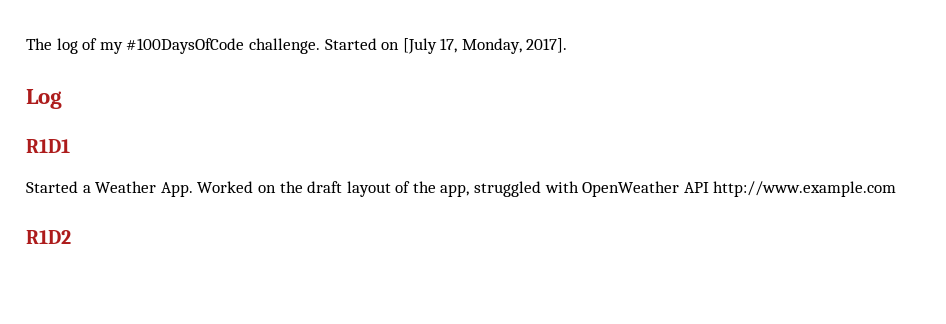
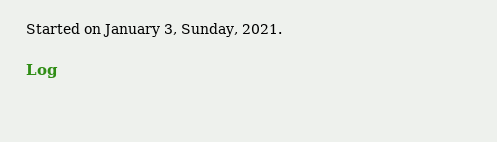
[26,38,568,54] [26,89,62,109] [26,139,70,153] [26,181,897,197] [26,230,71,244] The log of my #100DaysOfCode challenge. Started on [July 17, Monday, 2017]. // Log // R1D1 // Started a Weather App. Worked on the draft layout of the app, struggled with OpenWeather API http://www.example.com // R1D2 -> [26,23,282,37] [26,64,58,78] Started on January 3, Sunday, 2021. // Log

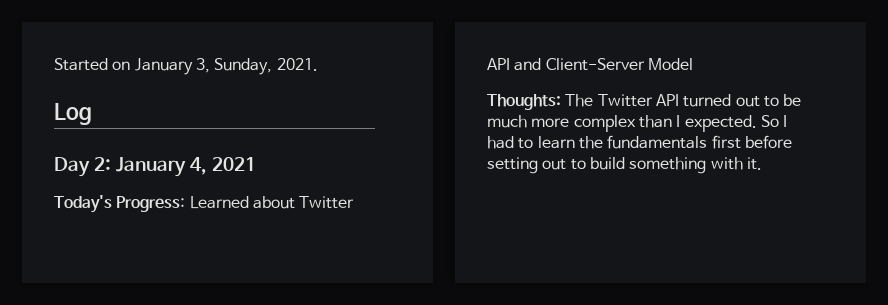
(58, 71) none -> [54,157,256,177] [54,195,355,213] [487,58,693,71] [487,94,802,110] [487,115,788,132] [487,135,792,149] [487,157,762,174] // Day 2: January 4, 2021 // Today's Progress: Learned about Twitter API and Client-Server Model // Thoughts: The Twitter API turned out to be much more complex than I expected. So I had to learn the fundamentals first before setting out to build something with it.

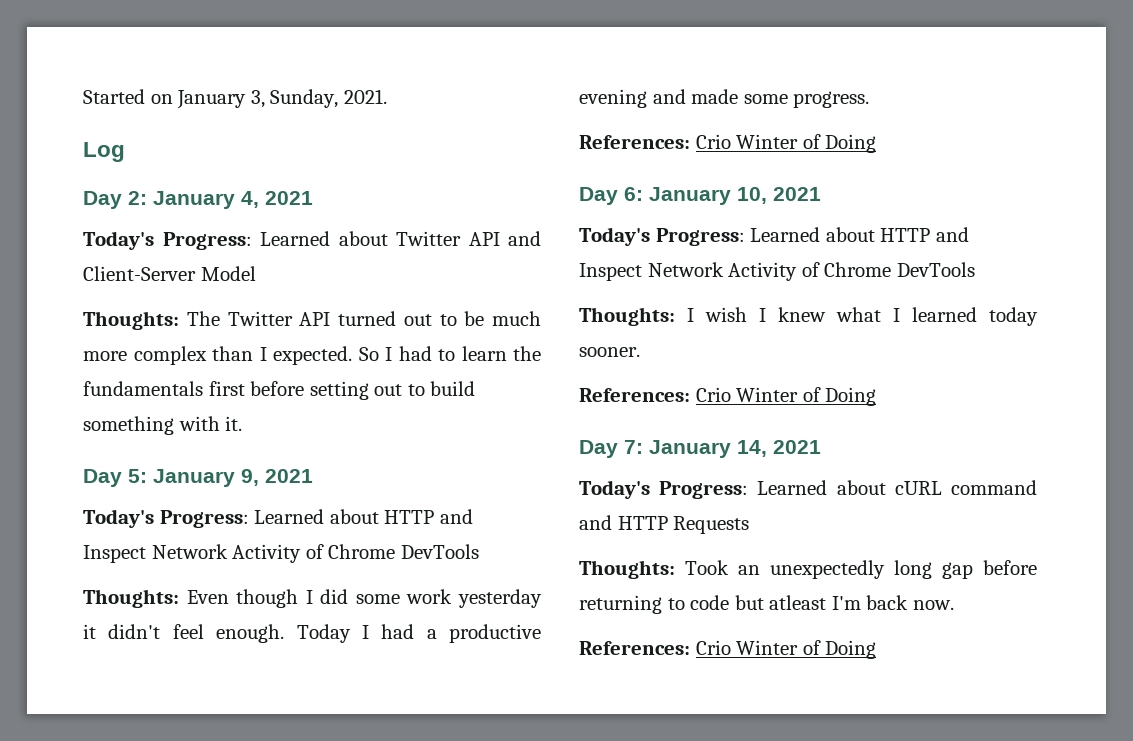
(762, 163) none -> [83,469,313,487] [83,509,473,528] [83,544,479,563] [83,589,542,608] [83,624,541,643] [579,89,870,108] [579,134,877,153] [579,187,821,205] [579,227,969,246] [579,262,975,281] [579,307,1038,326] [579,347,640,357] [579,387,877,406] [579,440,821,458] [579,480,1037,499] [579,515,750,534] [579,560,1037,579] [579,595,954,614] [579,640,877,659] // Day 5: January 9, 2021 // Today's Progress: Learned about HTTP and Inspect Network Activity of Chrome DevTools // Thoughts: Even though I did some work yesterday it didn't feel enough. Today I had a productive evening and made some progress. // References: Crio Winter of Doing // Day 6: January 10, 2021 // Today's Progress: Learned about HTTP and Inspect Network Activity of Chrome DevTools // Thoughts: I wish I knew what I learned today sooner. // References: Crio Winter of Doing // Day 7: January 14, 2021 // Today's Progress: Learned about cURL command and HTTP Requests // Thoughts: Took an unexpectedly long gap before returning to code but atleast I'm back now. // References: Crio Winter of Doing

